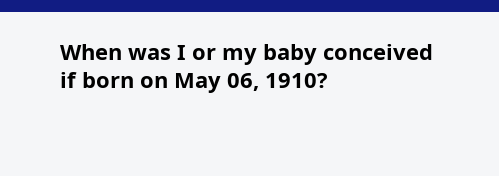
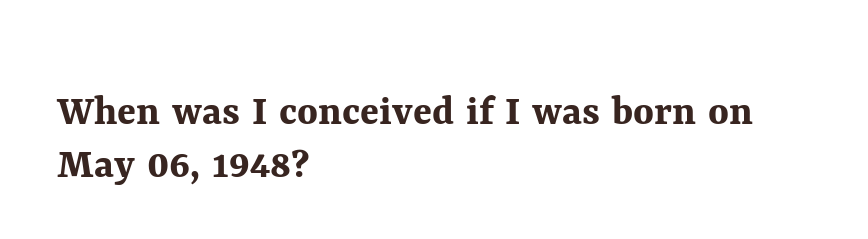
[192,44,433,65] [60,72,77,88] or my baby conceived if -> [278,95,601,124] conceived if I was
[265,73,328,88] 1910? -> [211,149,310,177] 1948?

